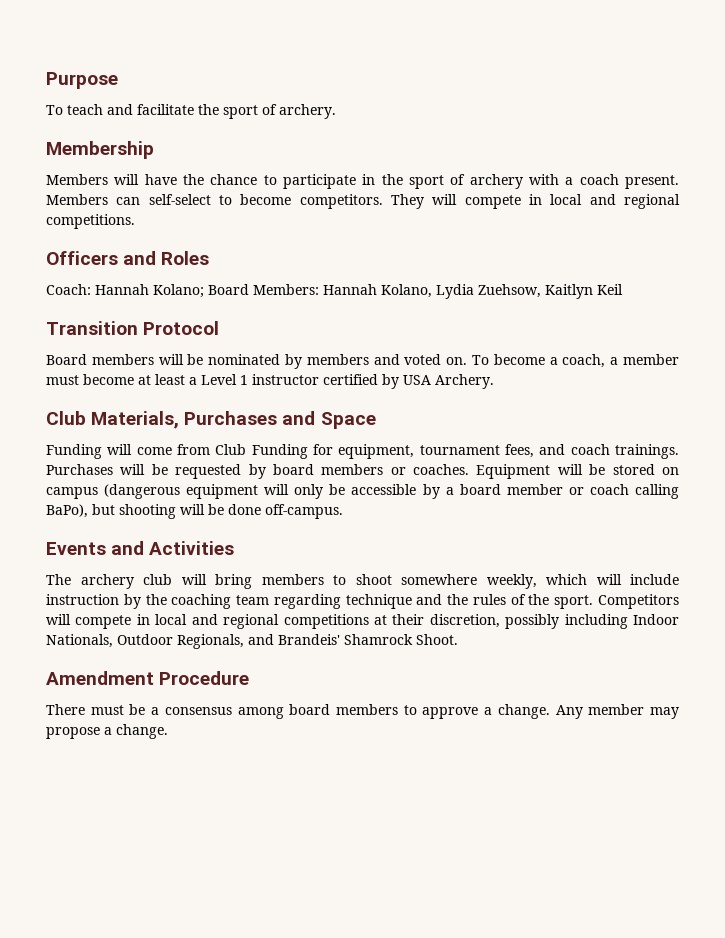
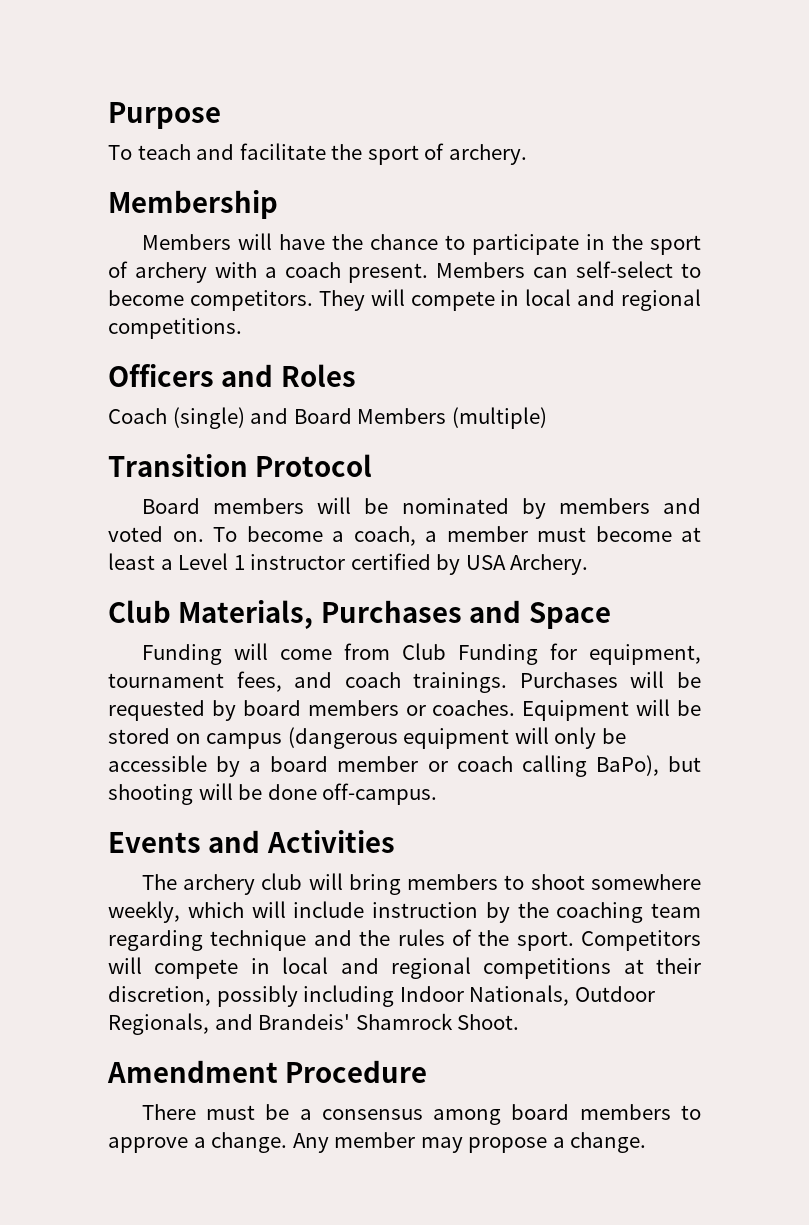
[46,284,623,299] Coach: Hannah Kolano; Board Members: Hannah Kolano, Lydia Zuehsow, Kaitlyn Keil -> [108,407,547,429] Coach (single) and Board Members (multiple)

